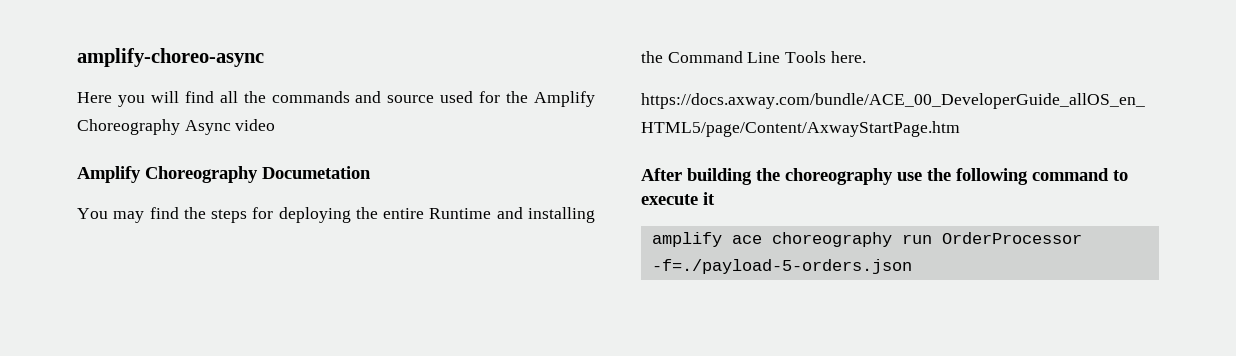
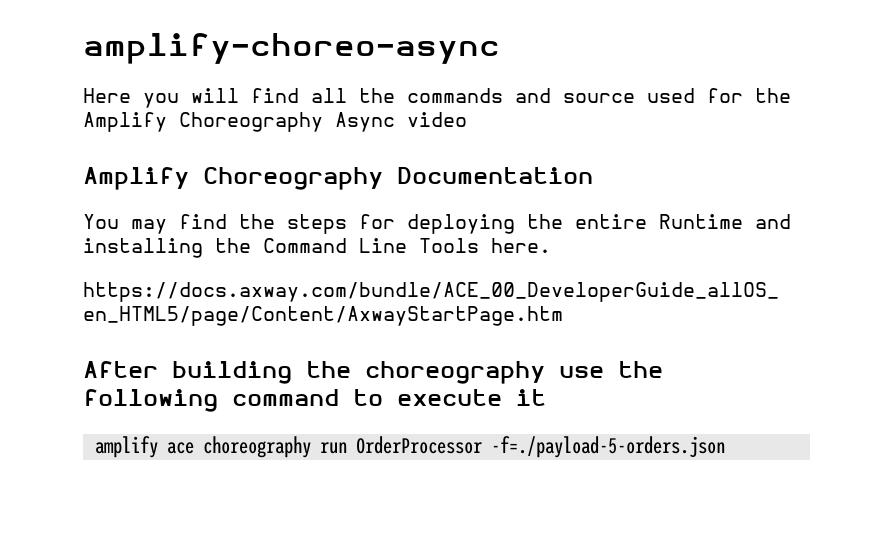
[262,166,371,179] Documetation -> [397,167,593,184] Documentation

